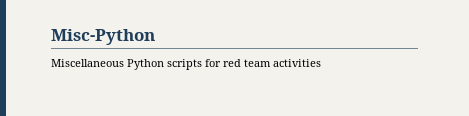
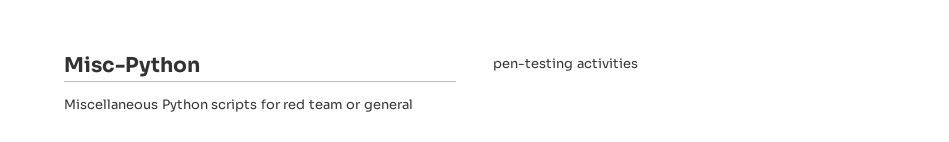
(271, 63) none -> [346,99,413,112] [493,58,573,71] or general pen-testing

